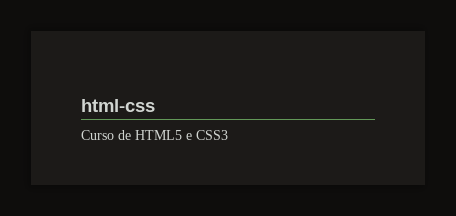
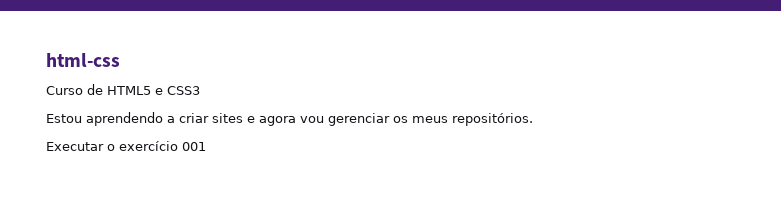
(228, 135) none -> [46,112,533,126] [46,141,206,151] // Estou aprendendo a criar sites e agora vou gerenciar os meus repositórios. // Executar o exercício 001

